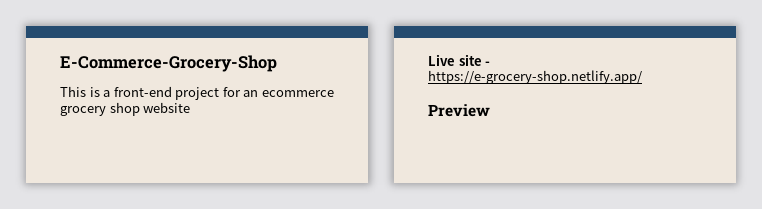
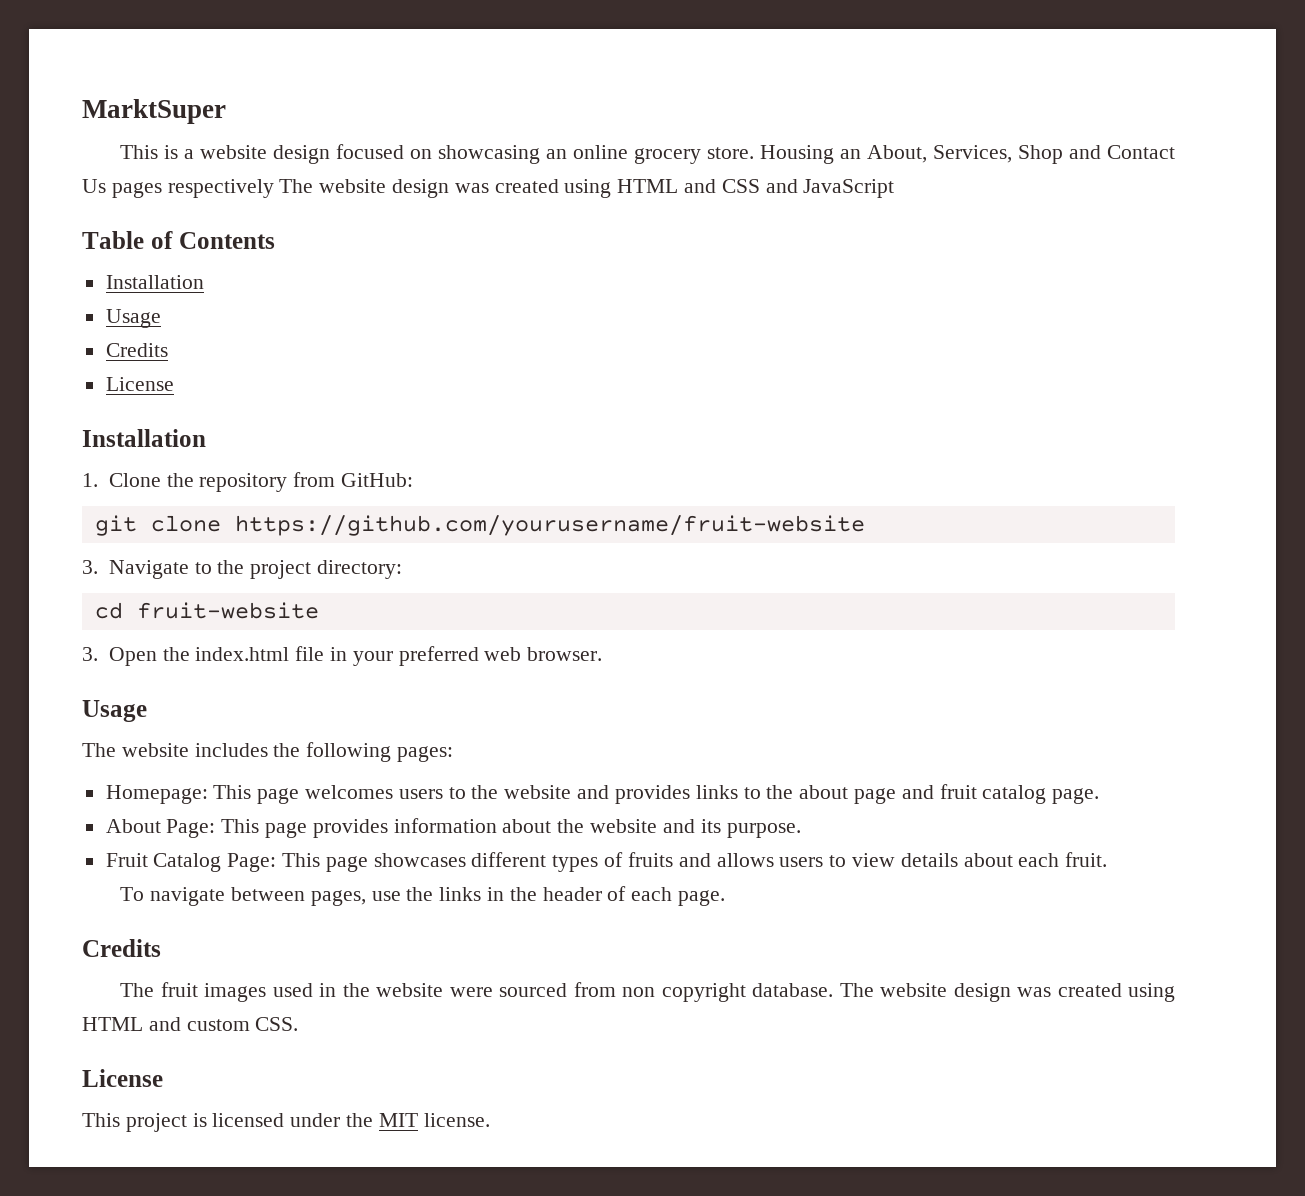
[60,55,277,72] E-Commerce-Grocery-Shop -> [82,99,226,124] MarktSuper
[113,86,334,100] [60,102,191,116] [428,54,491,66] [428,70,642,84] [428,104,490,117] front-end project for an ecommerce grocery shop website // Live site - https://e-grocery-shop.netlify.app/ // Preview -> [200,144,1176,164] [82,179,895,198] [82,231,275,249] [105,275,204,289] [105,309,161,328] [105,343,168,357] [105,377,174,391] [82,429,206,447] [82,472,413,492] [94,515,865,536] [82,560,402,579] [94,602,319,619] [82,646,603,666] [82,700,147,722] [82,742,454,762] [105,784,1100,804] [105,818,801,838] [105,852,1108,872] [120,886,725,906] [82,939,161,957] [120,982,1176,1002] [82,1017,299,1031] [82,1069,163,1087] [82,1113,490,1132] website design focused on showcasing an online grocery store. Housing an About, Services, Shop and Contact Us pages respectively The website design was created using HTML and CSS and JavaScript // Table of Contents // Installation // Usage // Credits // License // Installation // 1. Clone the repository from GitHub: // git clone https://github.com/yourusername/fruit-website // 3. Navigate to the project directory: // cd fruit-website // 3. Open the index.html file in your preferred web browser. // Usage // The website includes the following pages: // Homepage: This page welcomes users to the website and provides links to the about page and fruit catalog page. // About Page: This page provides information about the website and its purpose. // Fruit Catalog Page: This page showcases different types of fruits and allows users to view details about each fruit. // To navigate between pages, use the links in the header of each page. // Credits // The fruit images used in the website were sourced from non copyright database. The website design was created using HTML and custom CSS. // License // This project is licensed under the MIT license.

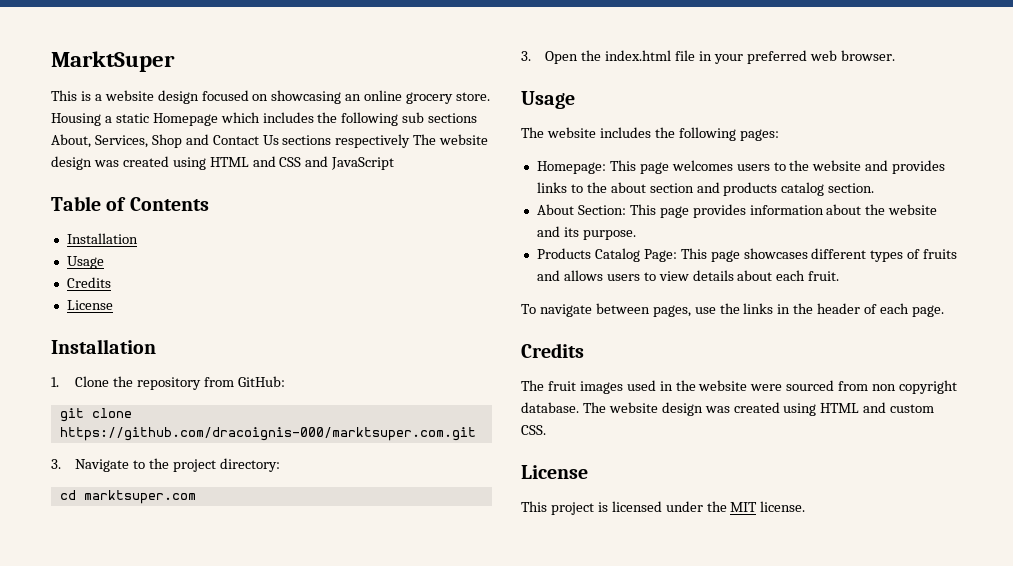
[840,149,862,159] an -> [104,112,478,126] a static Homepage which includes the following sub sections
[111,182,162,198] pages -> [282,135,332,145] sections
[234,515,865,536] https://github.com/yourusername/fruit-website -> [59,427,476,441] https://github.com/dracoignis-000/marktsuper.com.git
[136,602,319,619] fruit-website -> [83,490,196,504] marktsuper.com
[853,784,1100,804] page and fruit catalog page. -> [649,182,875,196] section and products catalog section.
[166,819,216,838] Page: -> [577,205,626,215] Section:
[105,853,148,867] Fruit -> [536,248,591,259] Products

